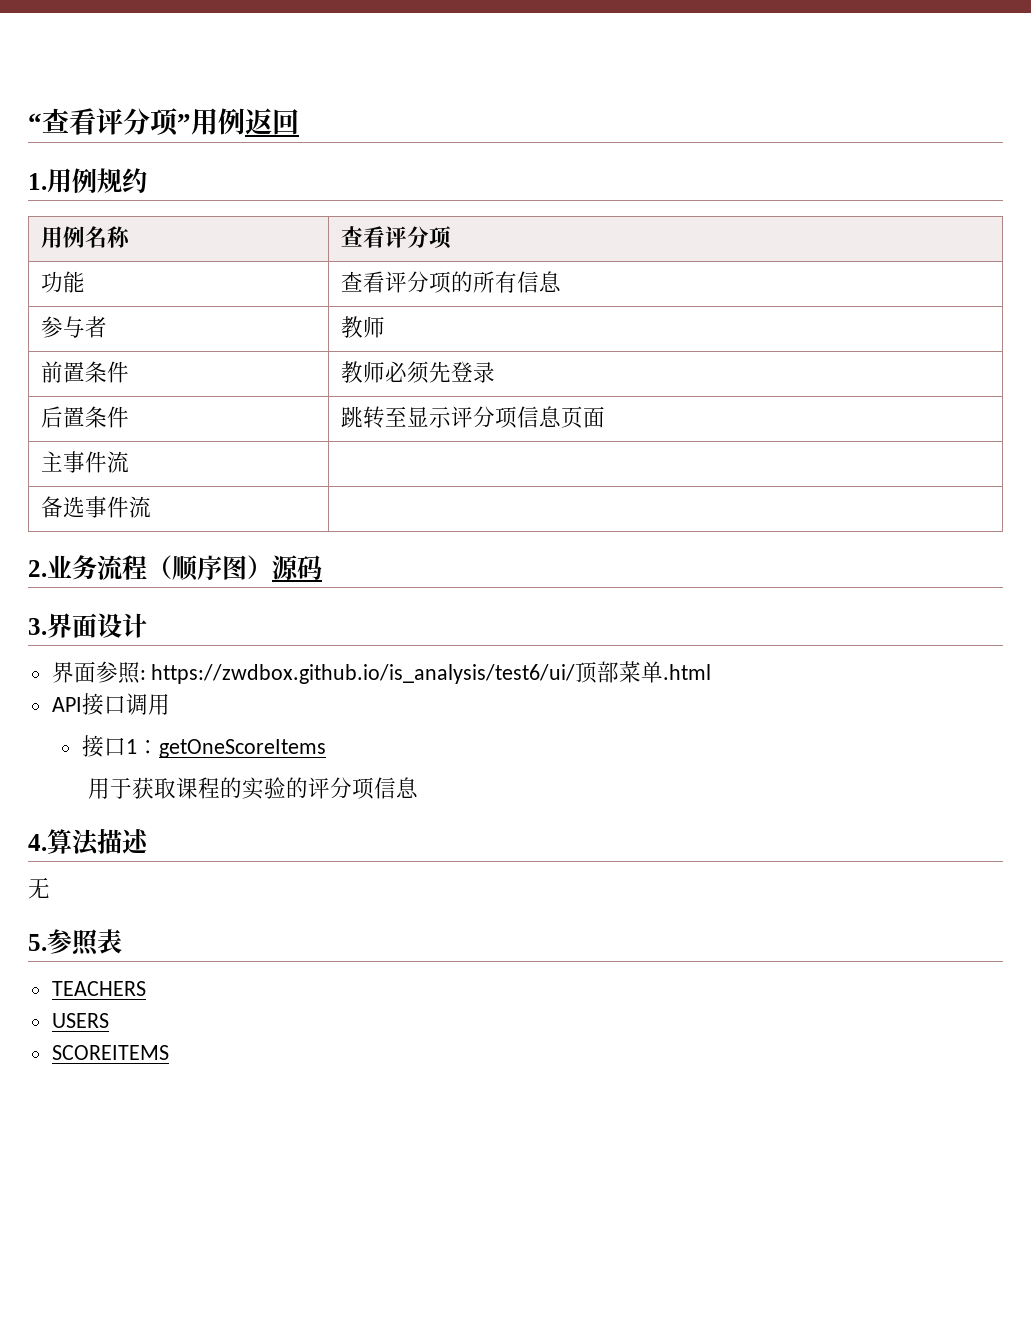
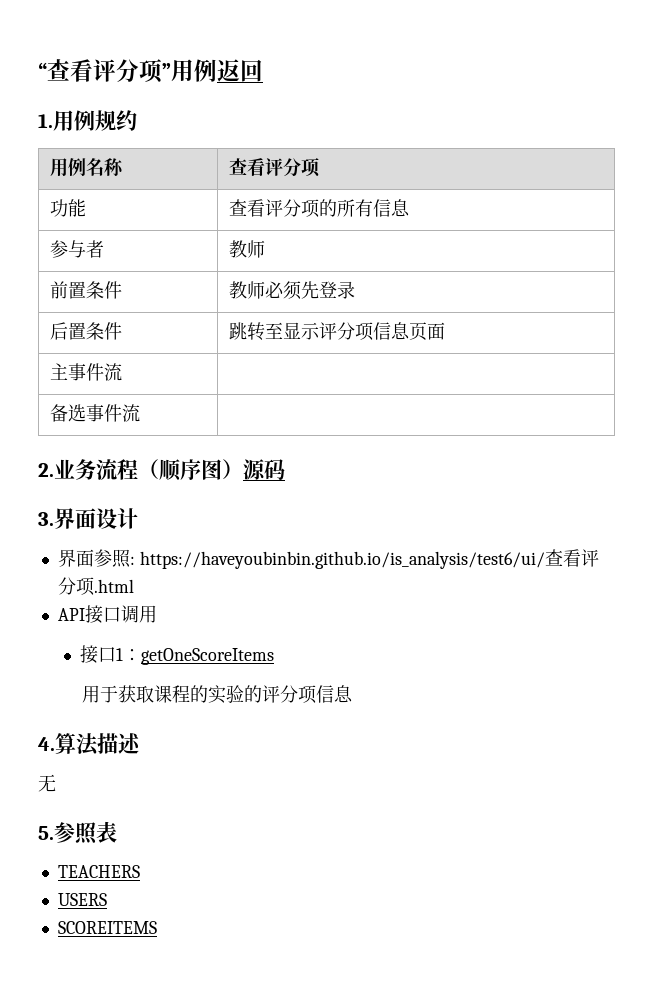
[151,661,664,684] https://zwdbox.github.io/is_analysis/test6/ui/顶部菜单 -> [139,549,599,569] [57,577,95,596] https://haveyoubinbin.github.io/is_analysis/test6/ui/查看评分项

